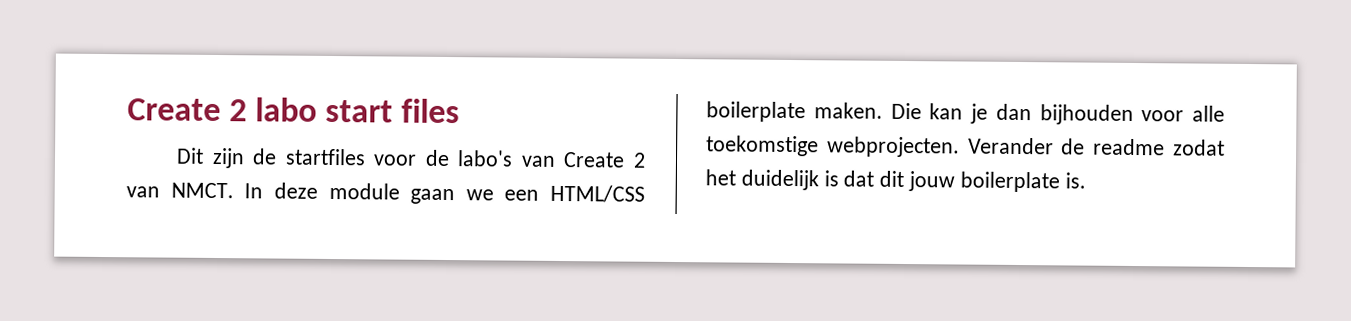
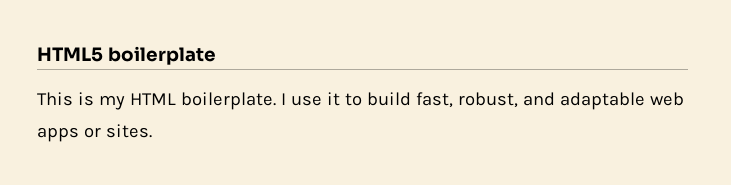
[127,97,461,124] [176,147,647,169] [126,182,645,205] [706,101,1225,125] [706,135,1225,158] [705,169,1086,193] Create 2 labo start files // Dit zijn de startfiles voor de labo's van Create 2 van NMCT. In deze module gaan we een HTML/CSS boilerplate maken. Die kan je dan bijhouden voor alle toekomstige webprojecten. Verander de readme zodat het duidelijk is dat dit jouw boilerplate is. -> [37,46,216,65] [37,92,684,110] [37,124,152,142] HTML5 boilerplate // This is my HTML boilerplate. I use it to build fast, robust, and adaptable web apps or sites.

